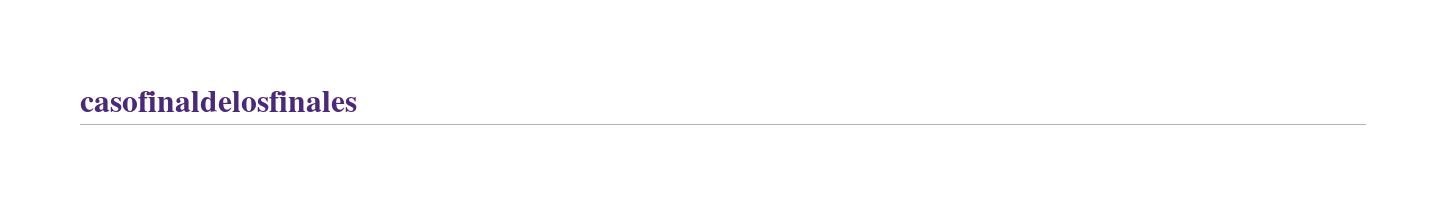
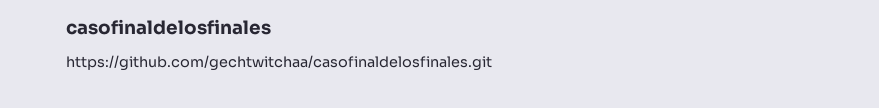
(357, 101) none -> [66,55,492,71] // https://github.com/gechtwitchaa/casofinaldelosfinales.git

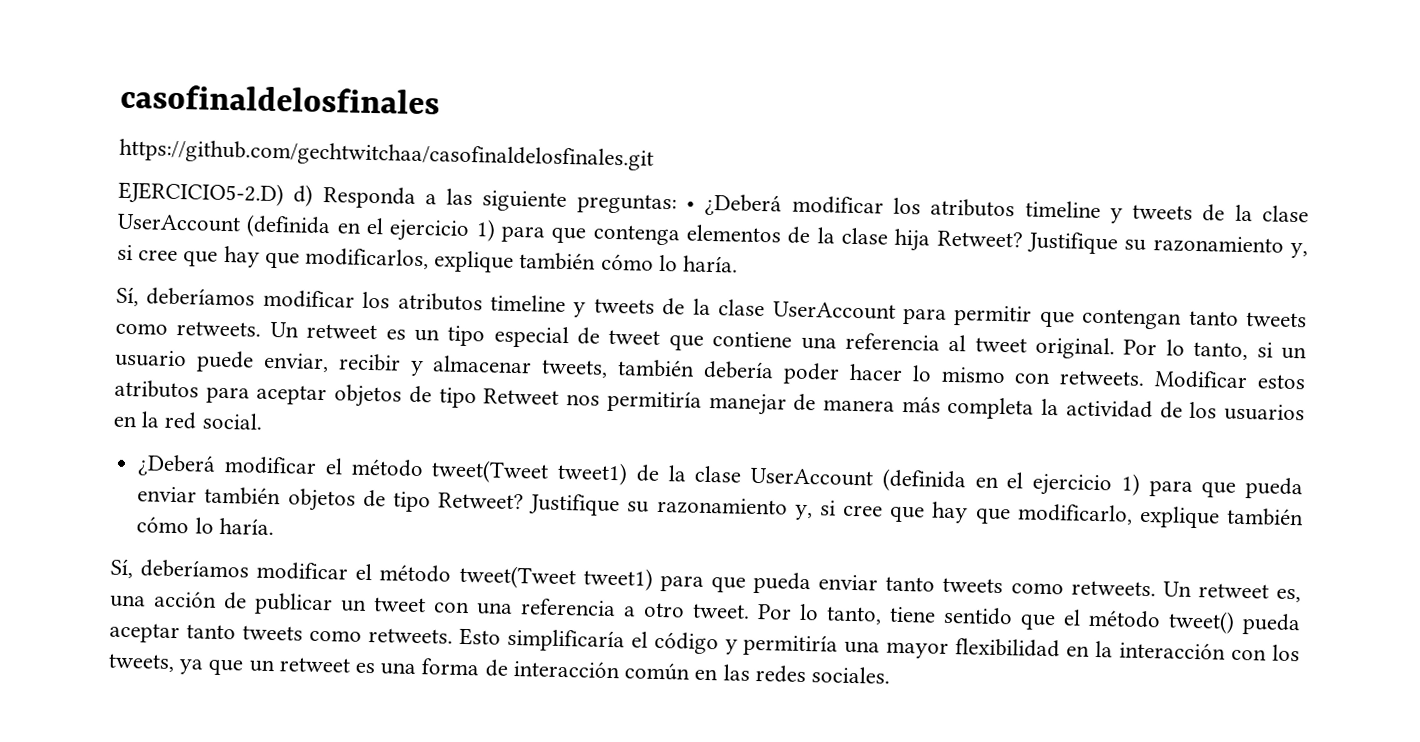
(492, 63) none -> [118,180,1309,224] [117,213,1308,259] [117,244,739,273] [116,286,1307,330] [115,321,1307,361] [114,349,1306,390] [114,379,1305,422] [113,411,263,430] [137,454,1303,500] [137,486,1304,529] [136,516,274,536] [110,558,1301,603] [110,590,1301,636] [109,622,1300,662] [108,653,890,684] // EJERCICIO5-2.D) d) Responda a las siguiente preguntas: • ¿Deberá modificar los atributos timeline y tweets de la clase UserAccount (definida en el ejercicio 1) para que contenga elementos de la clase hija Retweet? Justifique su razonamiento y, si cree que hay que modificarlos, explique también cómo lo haría. // Sí, deberíamos modificar los atributos timeline y tweets de la clase UserAccount para permitir que contengan tanto tweets como retweets. Un retweet es un tipo especial de tweet que contiene una referencia al tweet original. Por lo tanto, si un usuario puede enviar, recibir y almacenar tweets, también debería poder hacer lo mismo con retweets. Modificar estos atributos para aceptar objetos de tipo Retweet nos permitiría manejar de manera más completa la actividad de los usuarios en la red social. // ¿Deberá modificar el método tweet(Tweet tweet1) de la clase UserAccount (definida en el ejercicio 1) para que pueda enviar también objetos de tipo Retweet? Justifique su razonamiento y, si cree que hay que modificarlo, explique también cómo lo haría. // Sí, deberíamos modificar el método tweet(Tweet tweet1) para que pueda enviar tanto tweets como retweets. Un retweet es, una acción de publicar un tweet con una referencia a otro tweet. Por lo tanto, tiene sentido que el método tweet() pueda aceptar tanto tweets como retweets. Esto simplificaría el código y permitiría una mayor flexibilidad en la interacción con los tweets, ya que un retweet es una forma de interacción común en las redes sociales.

